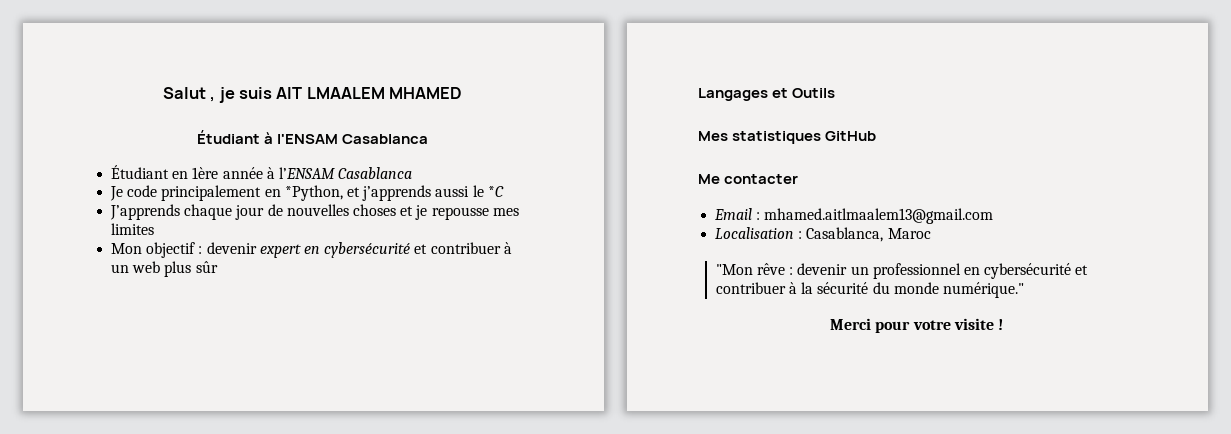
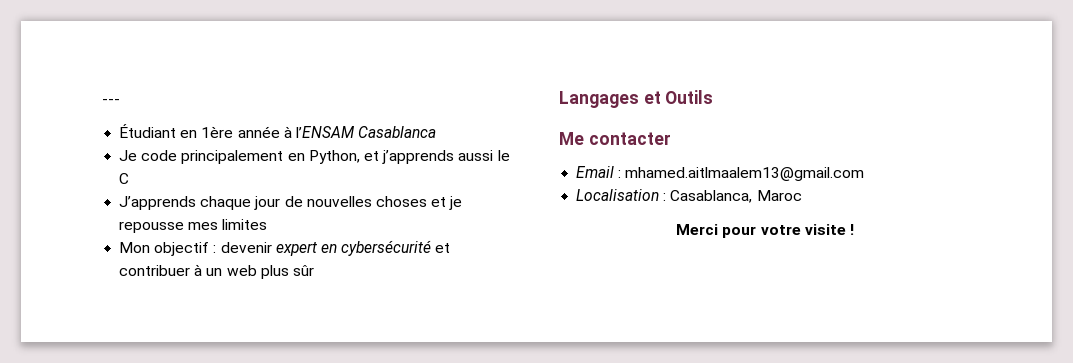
[162,87,463,103] [196,130,429,144] Salut , je suis AIT LMAALEM MHAMED // Étudiant à l'ENSAM Casablanca -> [102,99,120,104] ---
[284,185,343,201] *Python, -> [308,150,360,164] Python,
[487,186,504,197] *C -> [119,173,130,184] C
[698,131,877,144] // Mes statistiques GitHub -> (714, 97) none
[715,263,1089,279] [715,282,1024,298] // "Mon rêve : devenir un professionnel en cybersécurité et contribuer à la sécurité du monde numérique." -> (802, 195) none

